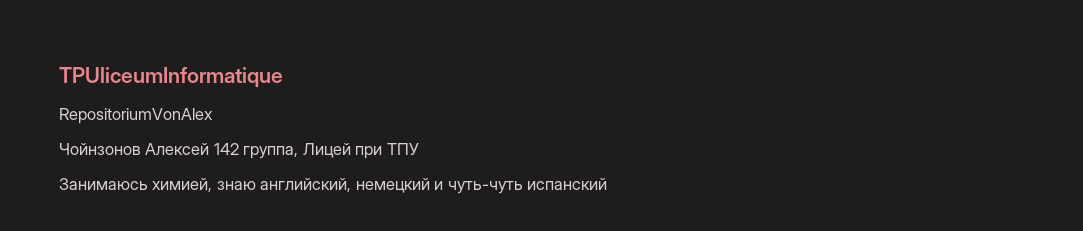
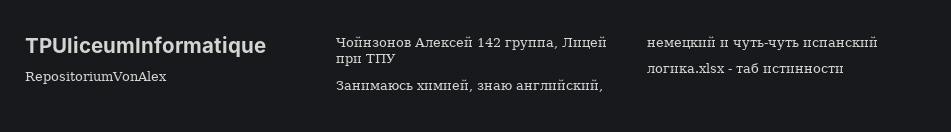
(608, 184) none -> [647,63,844,73] // логика.xlsx - таб истинности

